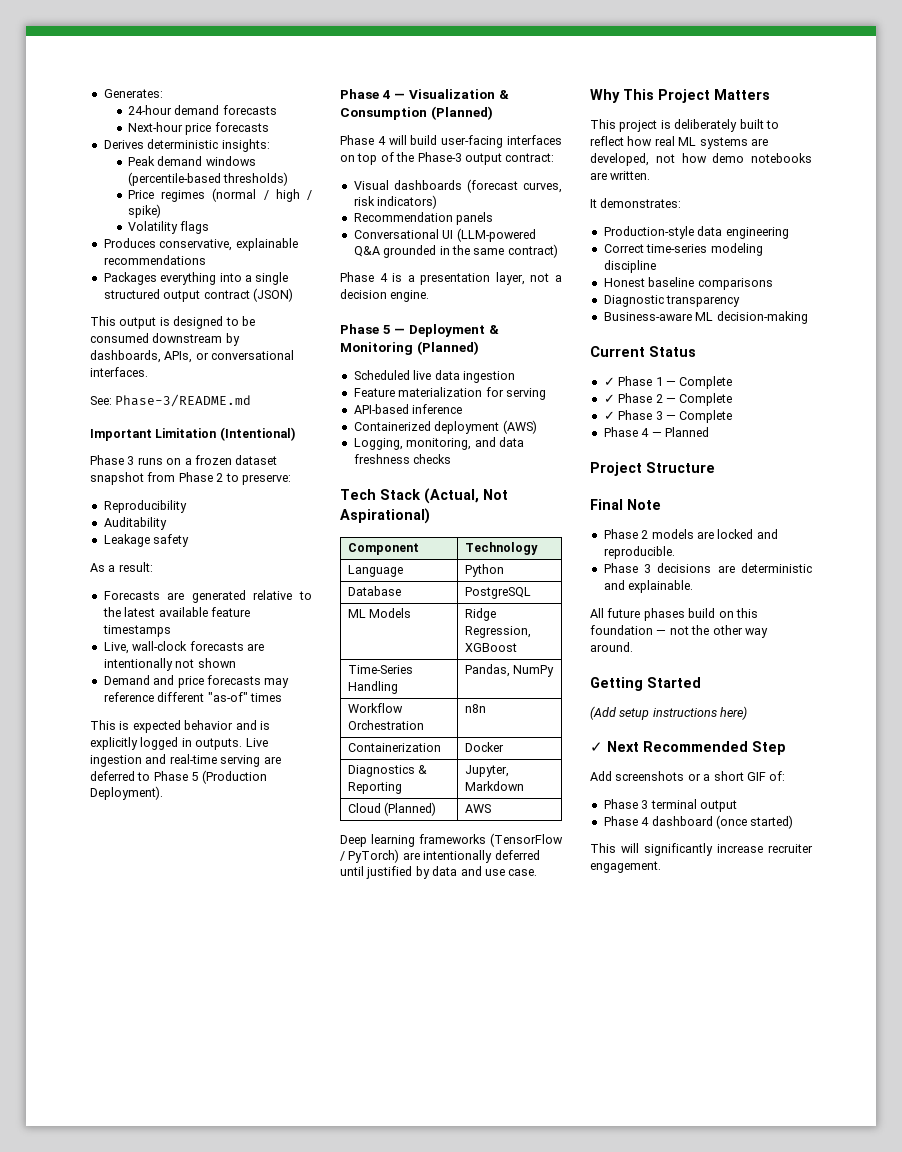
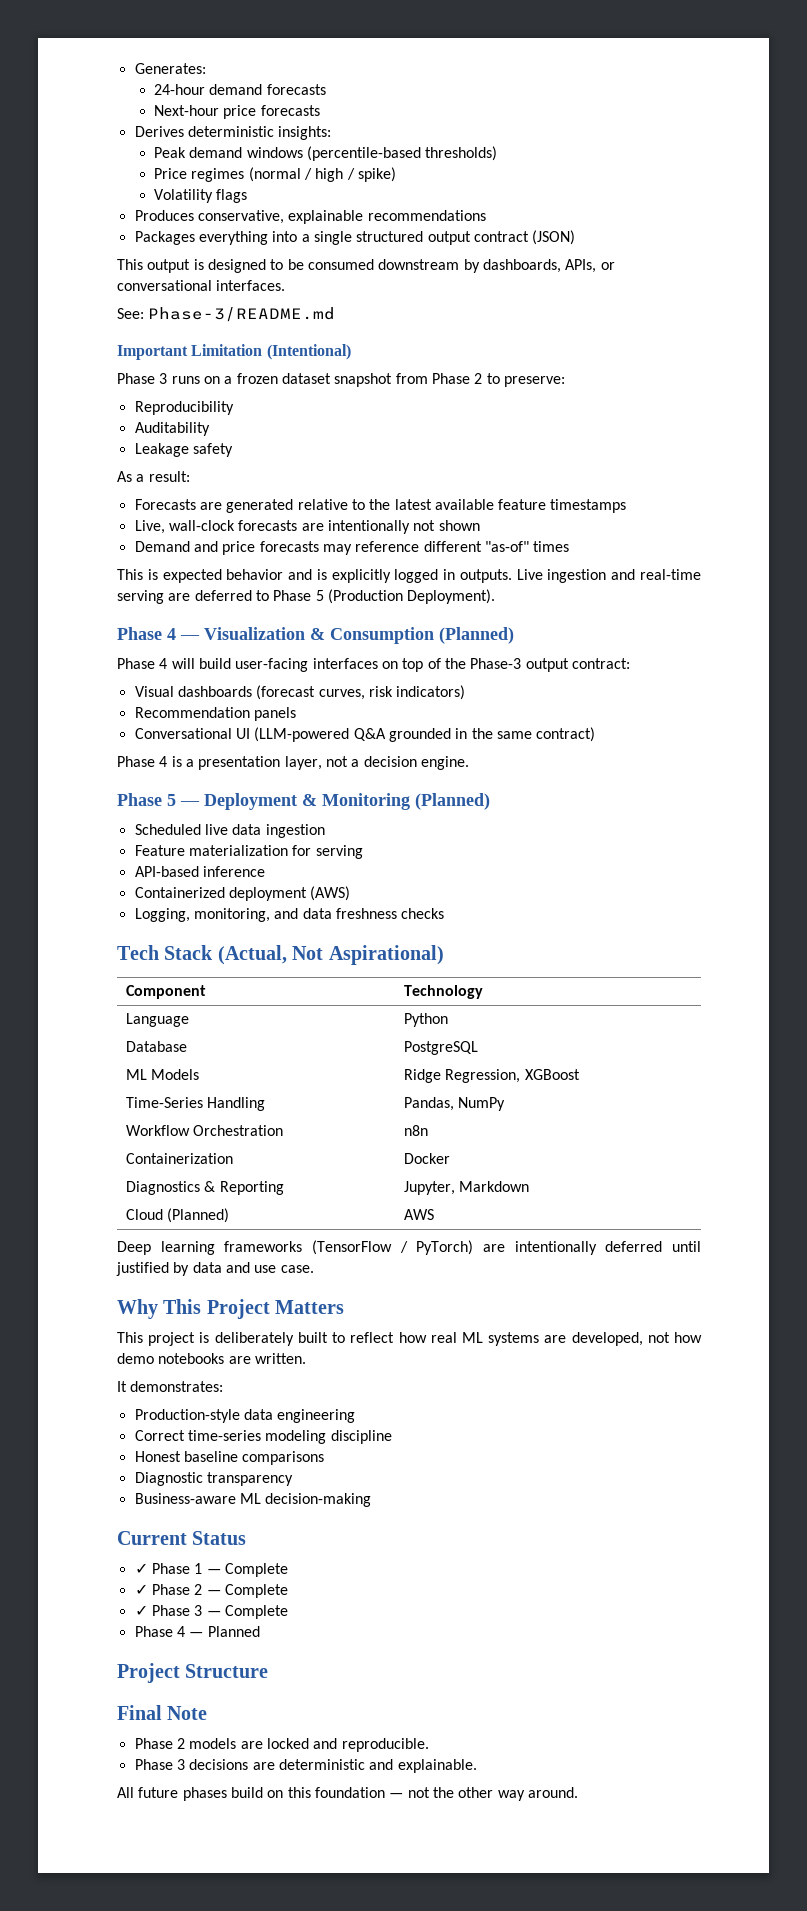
[590,677,701,691] [590,706,748,720] [590,741,786,755] [590,771,786,781] [603,799,737,812] [603,815,794,829] [590,843,813,856] [590,861,661,873] // Getting Started // (Add setup instructions here) // ✓ Next Recommended Step // Add screenshots or a short GIF of: // Phase 3 terminal output // Phase 4 dashboard (once started) // This will significantly increase recruiter engagement. -> (578, 1792) none

